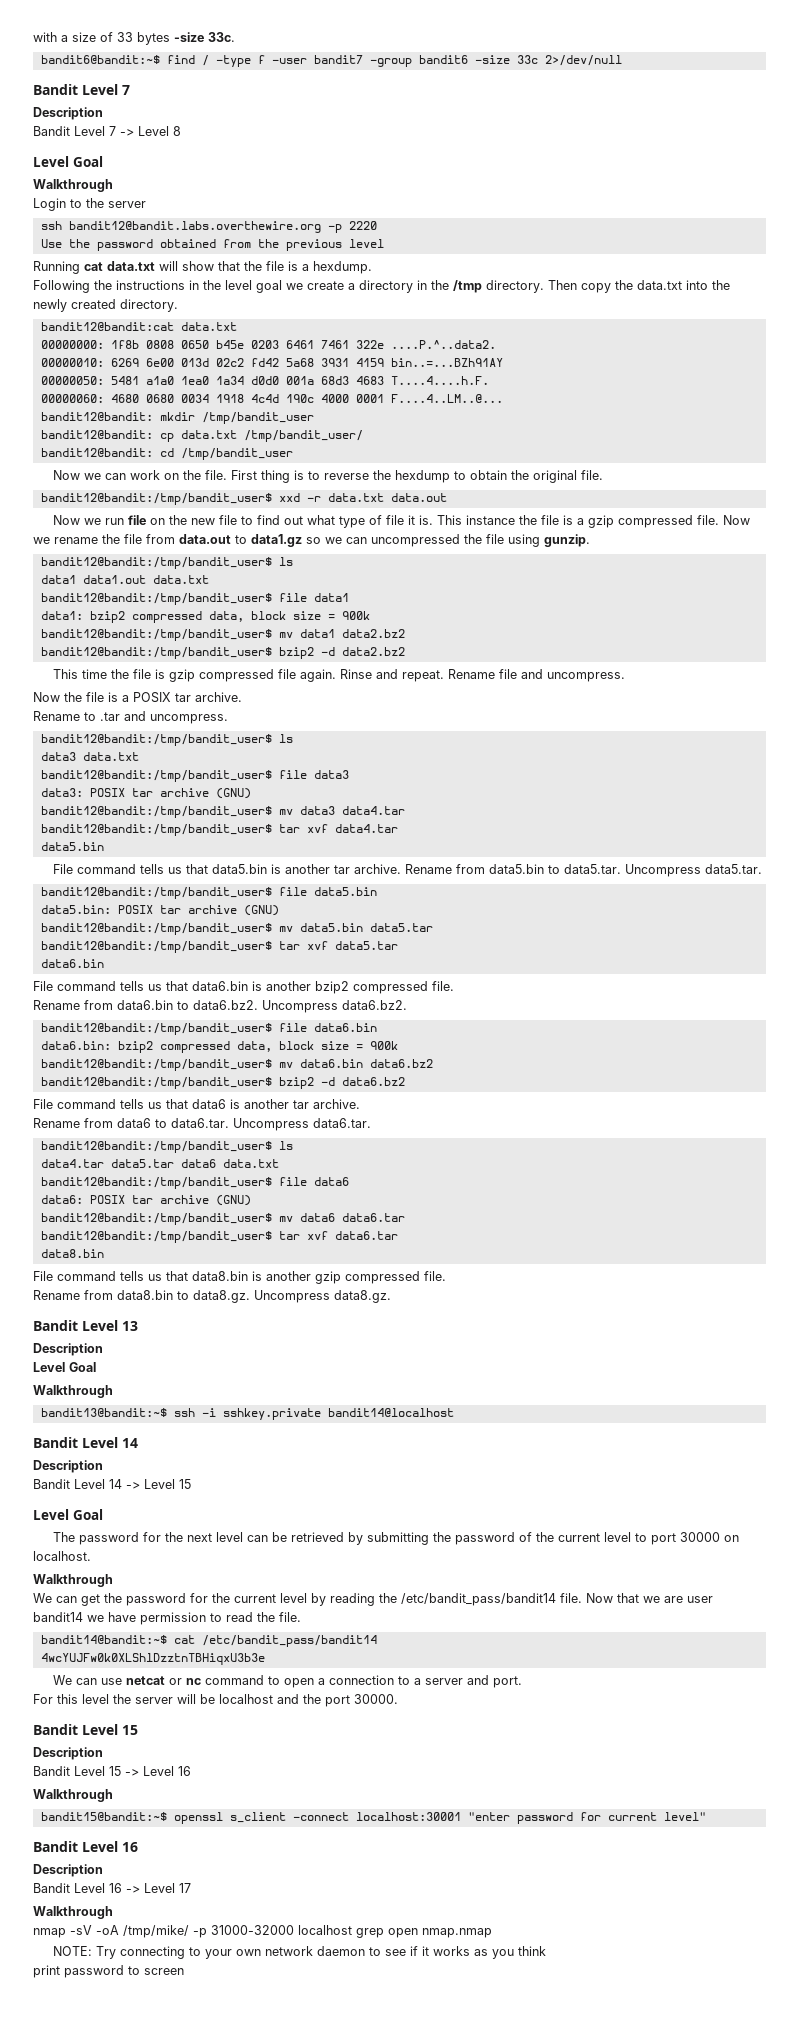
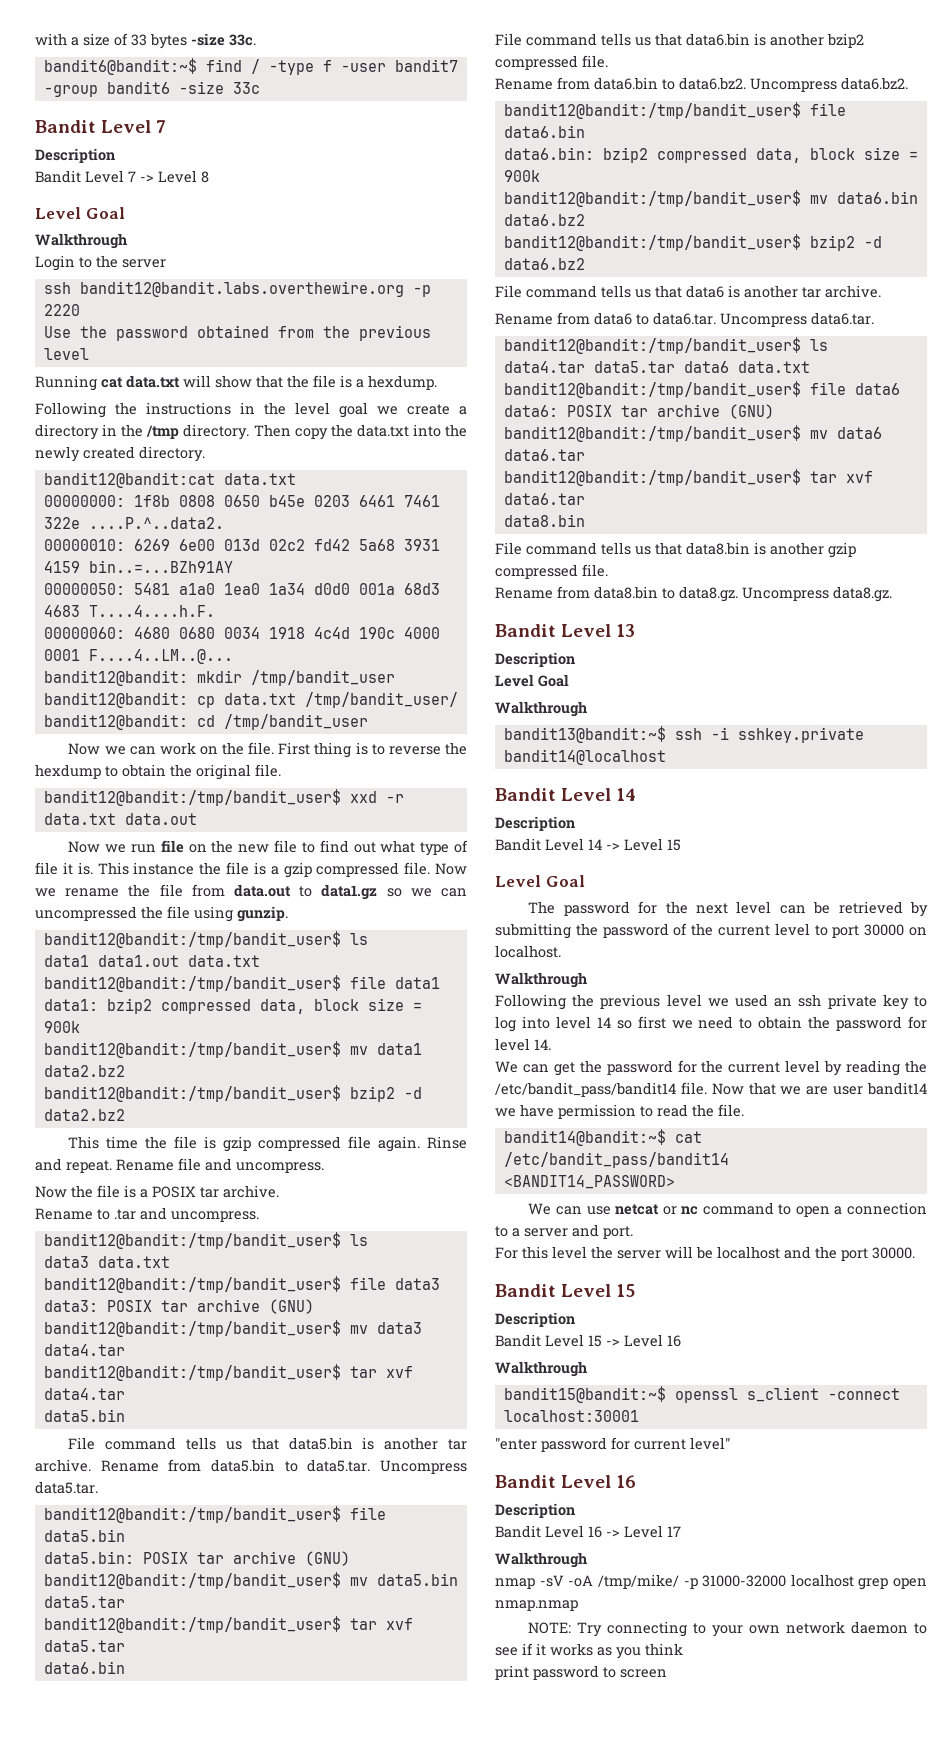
[544,55,622,66] 2>/dev/null -> (260, 88) none
(113, 1580) none -> [495,994,927,1010] [495,1016,927,1032] [495,1038,551,1051] // Following the previous level we used an ssh private key to log into level 14 so first we need to obtain the password for level 14.
[40,1653,265,1665] 4wcYUJFw0k0XLShlDzztnTBHiqxU3b3e -> [503,1175,675,1189] <BANDIT14_PASSWORD>
(461, 1816) none -> (639, 1416) //

